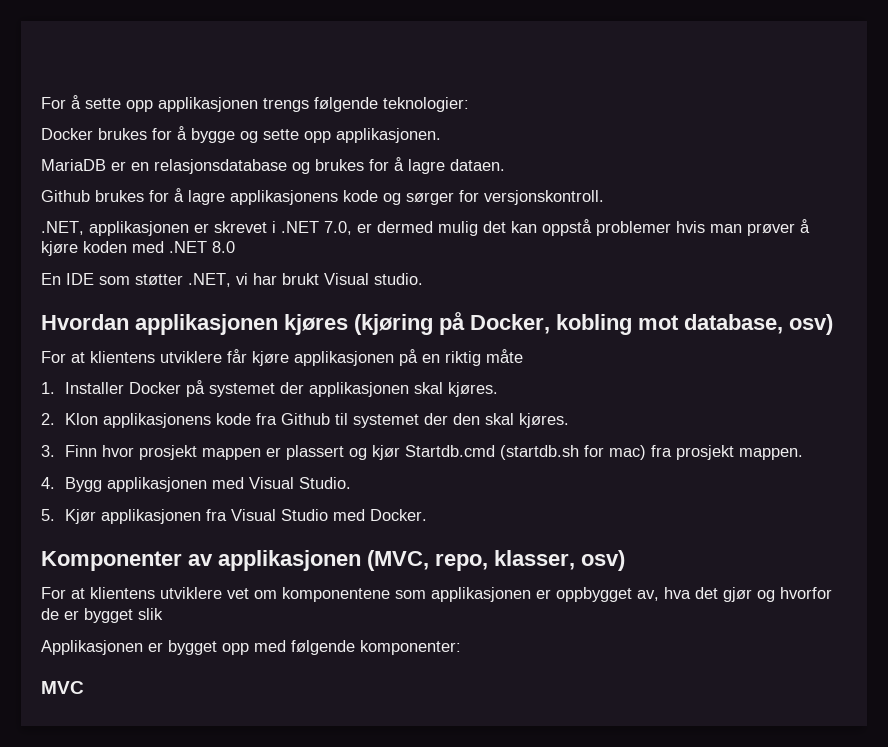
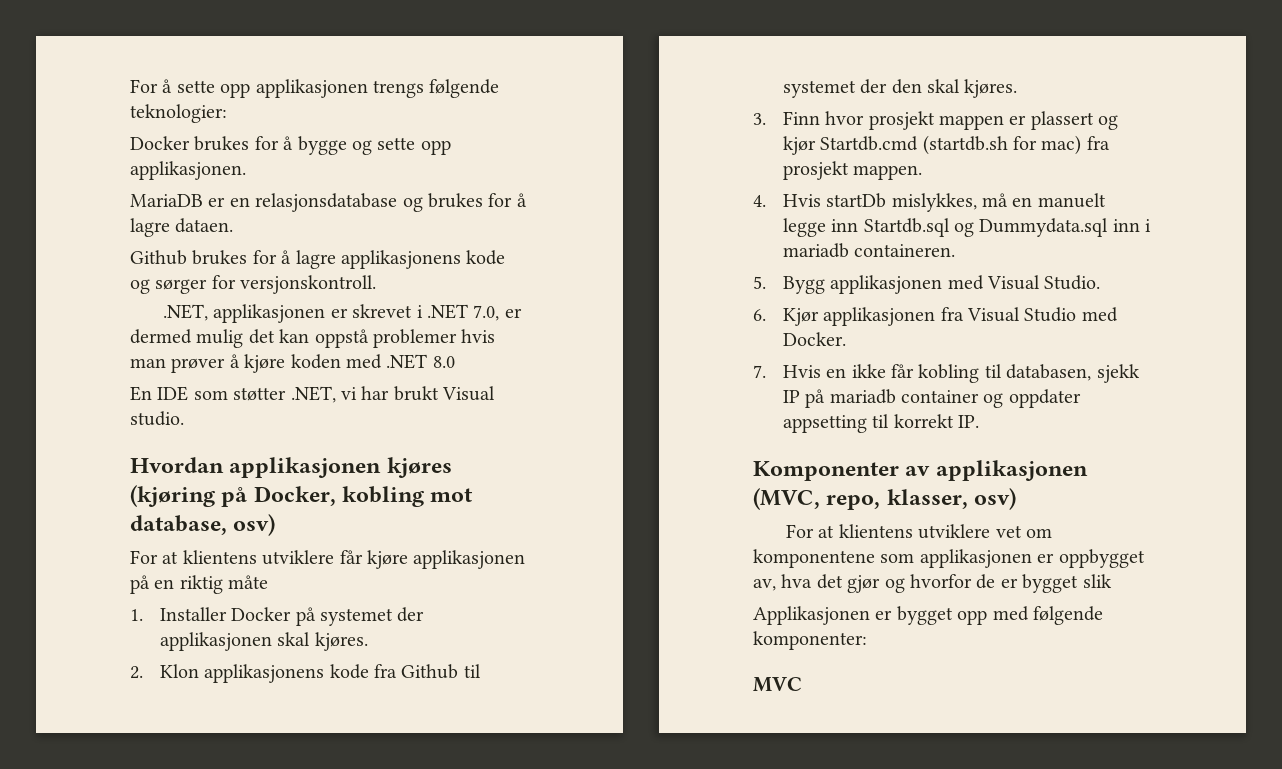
(55, 483) none -> [782,193,1106,212] [782,218,1152,237] [782,243,956,258] [753,276,766,289] Hvis startDb mislykkes, må en manuelt legge inn Startdb.sql og Dummydata.sql inn i mariadb containeren. // 5.
[41,509,55,521] 5. -> [753,309,766,321] 6.
(427, 515) none -> [753,364,1140,383] [782,389,1081,408] [782,414,979,433] // 7. Hvis en ikke får kobling til databasen, sjekk IP på mariadb container og oppdater appsetting til korrekt IP.

